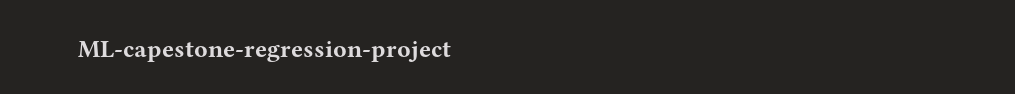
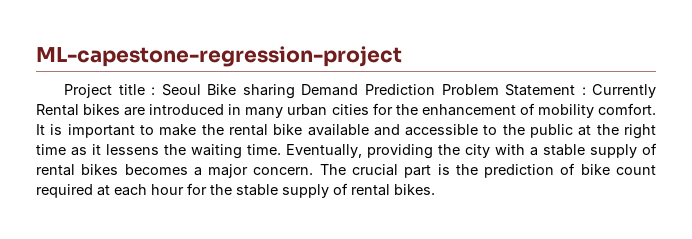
(451, 51) none -> [64,84,657,99] [36,103,657,118] [36,124,656,139] [36,143,657,159] [36,163,657,178] [36,183,435,198] // Project title : Seoul Bike sharing Demand Prediction Problem Statement : Currently Rental bikes are introduced in many urban cities for the enhancement of mobility comfort. It is important to make the rental bike available and accessible to the public at the right time as it lessens the waiting time. Eventually, providing the city with a stable supply of rental bikes becomes a major concern. The crucial part is the prediction of bike count required at each hour for the stable supply of rental bikes.

